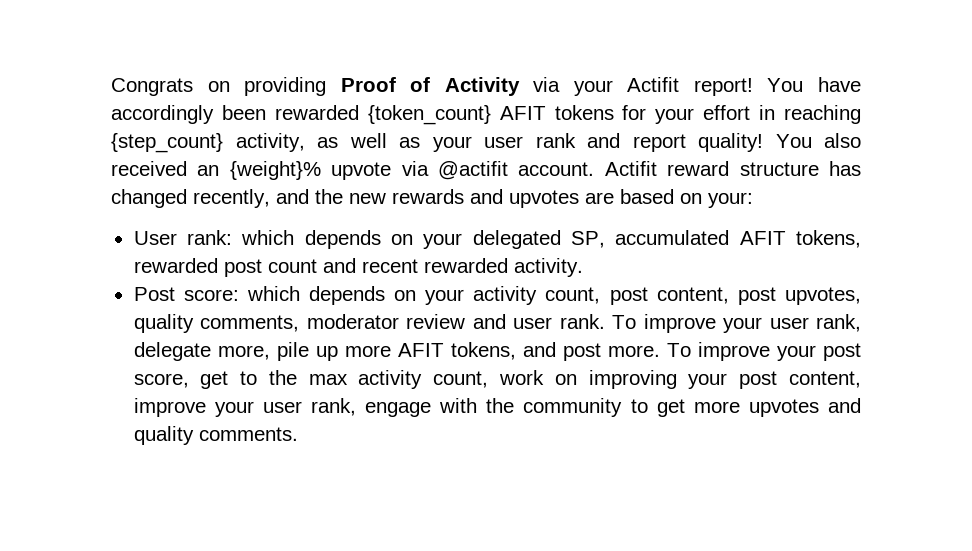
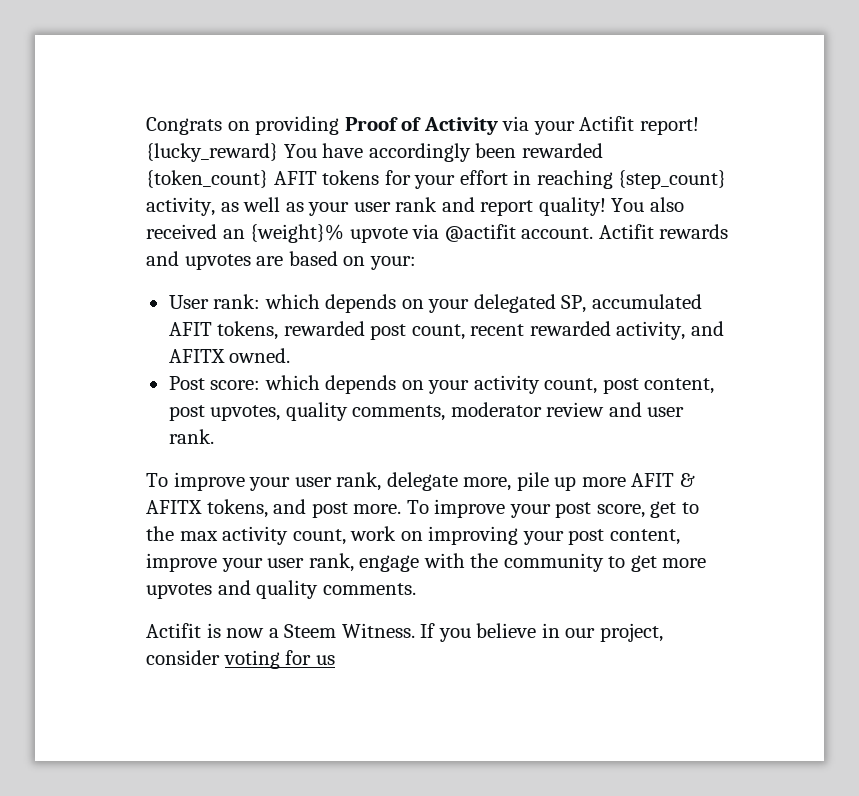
(753, 87) none -> [146,143,278,162] {lucky_reward}
[667,161,861,176] [111,189,386,208] reward structure has changed recently, and the new -> (654, 231) none
[267,258,583,277] count and recent rewarded activity. -> [411,321,724,340] [168,348,291,363] count, recent rewarded activity, and AFITX owned.
(605, 321) none -> (214, 436) //
(444, 350) none -> [679,473,695,487] [146,500,202,514] & AFITX
(298, 434) none -> [146,623,663,642] [146,650,335,669] // Actifit is now a Steem Witness. If you believe in our project, consider voting for us

